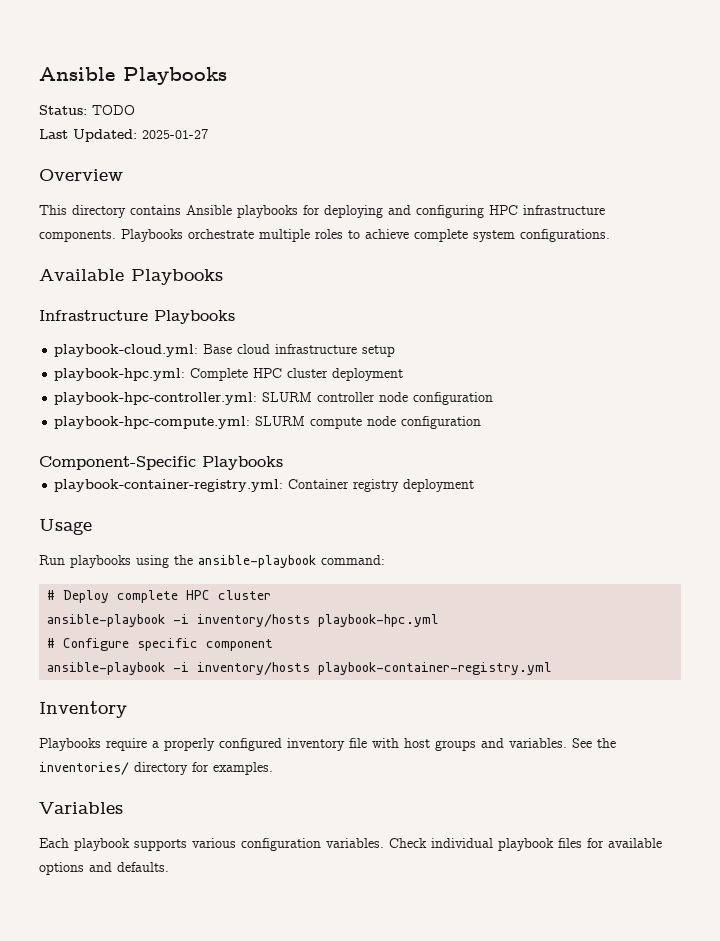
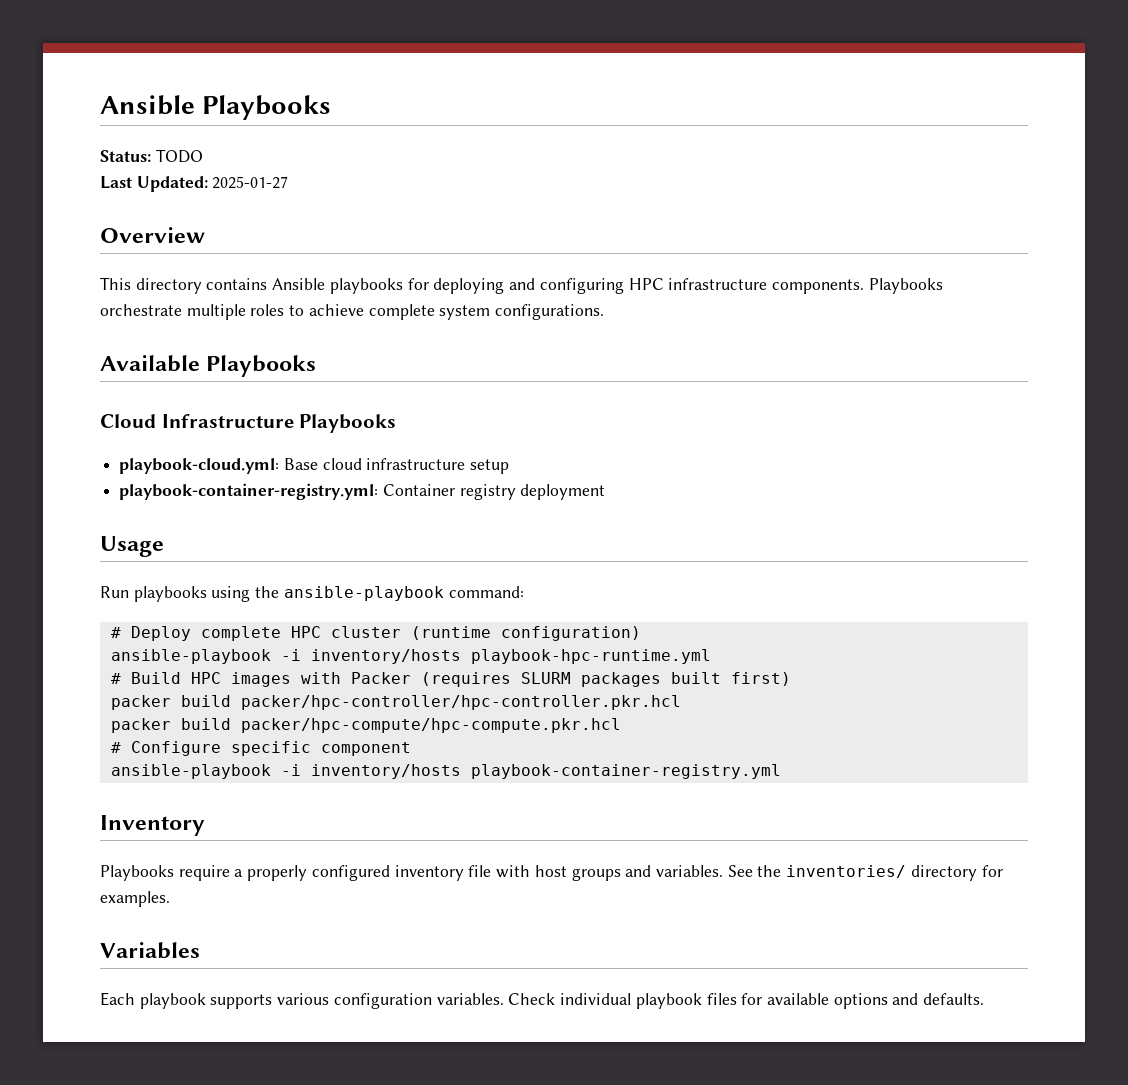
(223, 277) none -> [100,414,156,428] Cloud
[54,368,404,381] [54,392,494,405] [54,416,482,429] [39,456,283,470] // playbook-hpc.yml: Complete HPC cluster deployment // playbook-hpc-controller.yml: SLURM controller node configuration // playbook-hpc-compute.yml: SLURM compute node configuration // Component-Specific Playbooks -> (510, 466) none
[47,614,440,627] // ansible-playbook -i inventory/hosts playbook-hpc.yml -> [410,626,641,641] [110,649,711,664] [110,672,791,687] [110,695,681,710] [110,718,621,733] (runtime configuration) // ansible-playbook -i inventory/hosts playbook-hpc-runtime.yml // # Build HPC images with Packer (requires SLURM packages built first) // packer build packer/hpc-controller/hpc-controller.pkr.hcl // packer build packer/hpc-compute/hpc-compute.pkr.hcl

